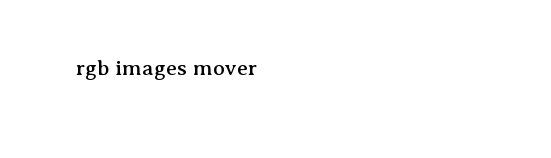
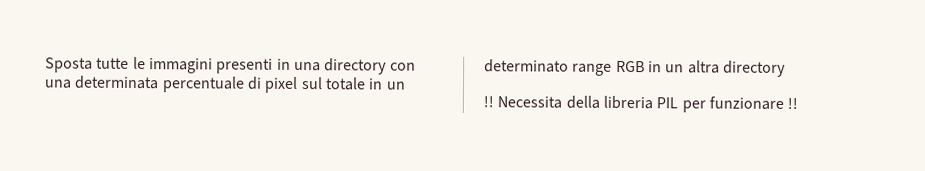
[76,60,257,80] rgb images mover -> [45,56,416,75] [44,75,406,93] [484,59,786,77] [483,95,799,113] Sposta tutte le immagini presenti in una directory con una determinata percentuale di pixel sul totale in un determinato range RGB in un altra directory // !! Necessita della libreria PIL per funzionare !!

